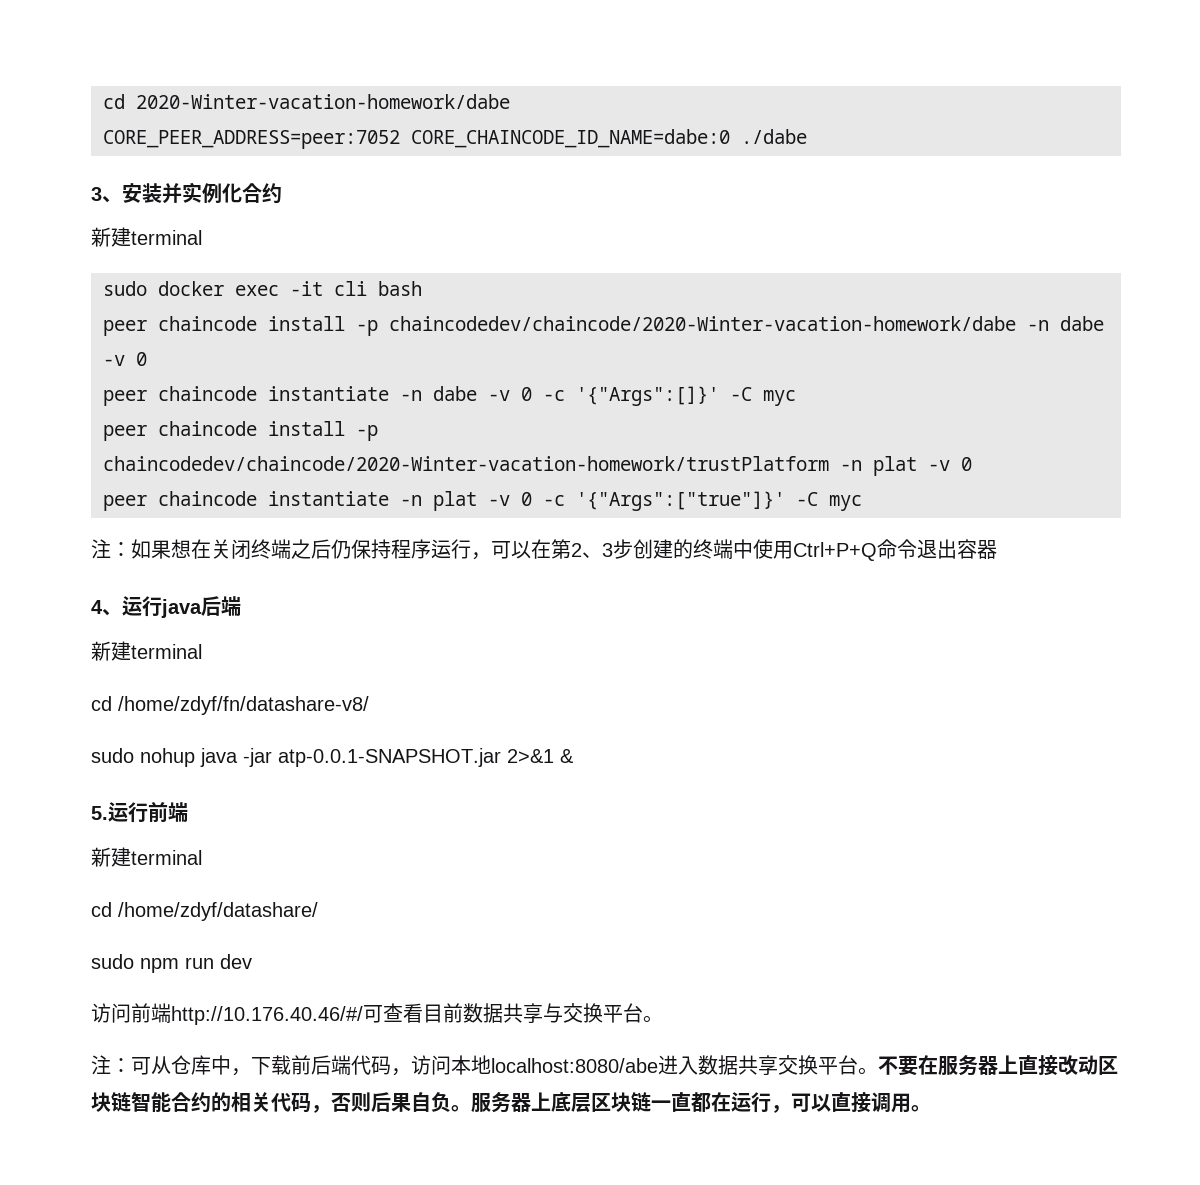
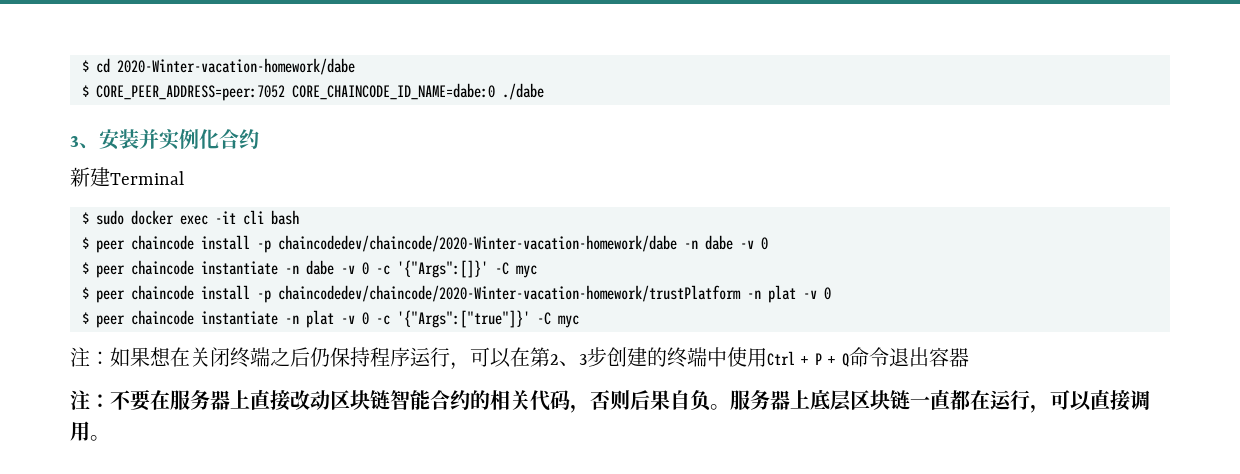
(103, 101) none -> [82,60,89,72] $
(510, 101) none -> [82,85,89,97] $
[131,230,202,245] terminal // -> [110,171,184,185] [82,212,89,224] Terminal // $
(422, 288) none -> [82,237,89,249] $
(147, 359) none -> [82,262,89,274] $
(796, 398) none -> [82,287,89,299] $
(972, 464) none -> [82,312,89,324] $
[793,539,997,561] [91,596,241,618] [91,641,202,661] [91,696,369,715] [91,748,574,767] [91,802,188,823] [91,847,202,867] [91,902,318,921] [91,954,252,973] [91,1003,663,1025] [91,1055,878,1076] Ctrl+P+Q命令退出容器 // 4、运行java后端 // 新建terminal // cd /home/zdyf/fn/datashare-v8/ // sudo nohup java -jar atp-0.0.1-SNAPSHOT.jar 2>&1 & // 5.运行前端 // 新建terminal // cd /home/zdyf/datashare/ // sudo npm run dev // 访问前端http://10.176.40.46/#/可查看目前数据共享与交换平台。 // 注：可从仓库中，下载前后端代码，访问本地localhost:8080/abe进入数据共享交换平台。 -> [767,347,969,367] [70,390,110,410] Ctrl + P + Q命令退出容器 // 注：

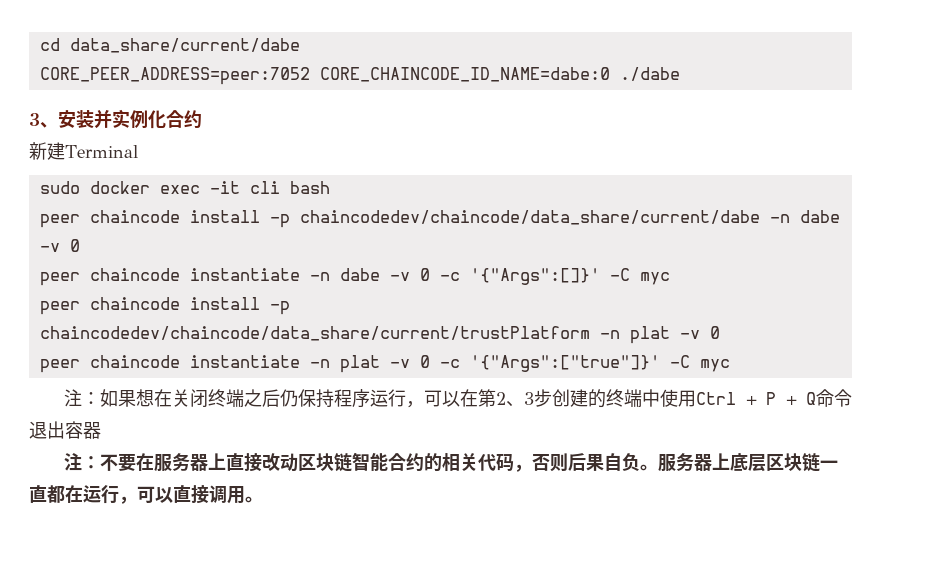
[82,58,355,75] [82,85,89,97] $ cd 2020-Winter-vacation-homework/dabe // $ -> [39,38,300,53] cd data_share/current/dabe //
[82,212,89,224] $ -> (138, 151) none
[82,235,677,253] $ peer chaincode install -p chaincodedev/chaincode/2020-Winter-vacation-homework/dabe -> [39,210,760,228] peer chaincode install -p chaincodedev/chaincode/data_share/current/dabe
[82,262,89,274] $ -> (80, 245) none
[82,285,741,303] $ peer chaincode install -p chaincodedev/chaincode/2020-Winter-vacation-homework/trustPlatform -> [39,297,290,315] [39,326,590,341] peer chaincode install -p chaincodedev/chaincode/data_share/current/trustPlatform
[82,312,89,324] $ -> (720, 332) none

